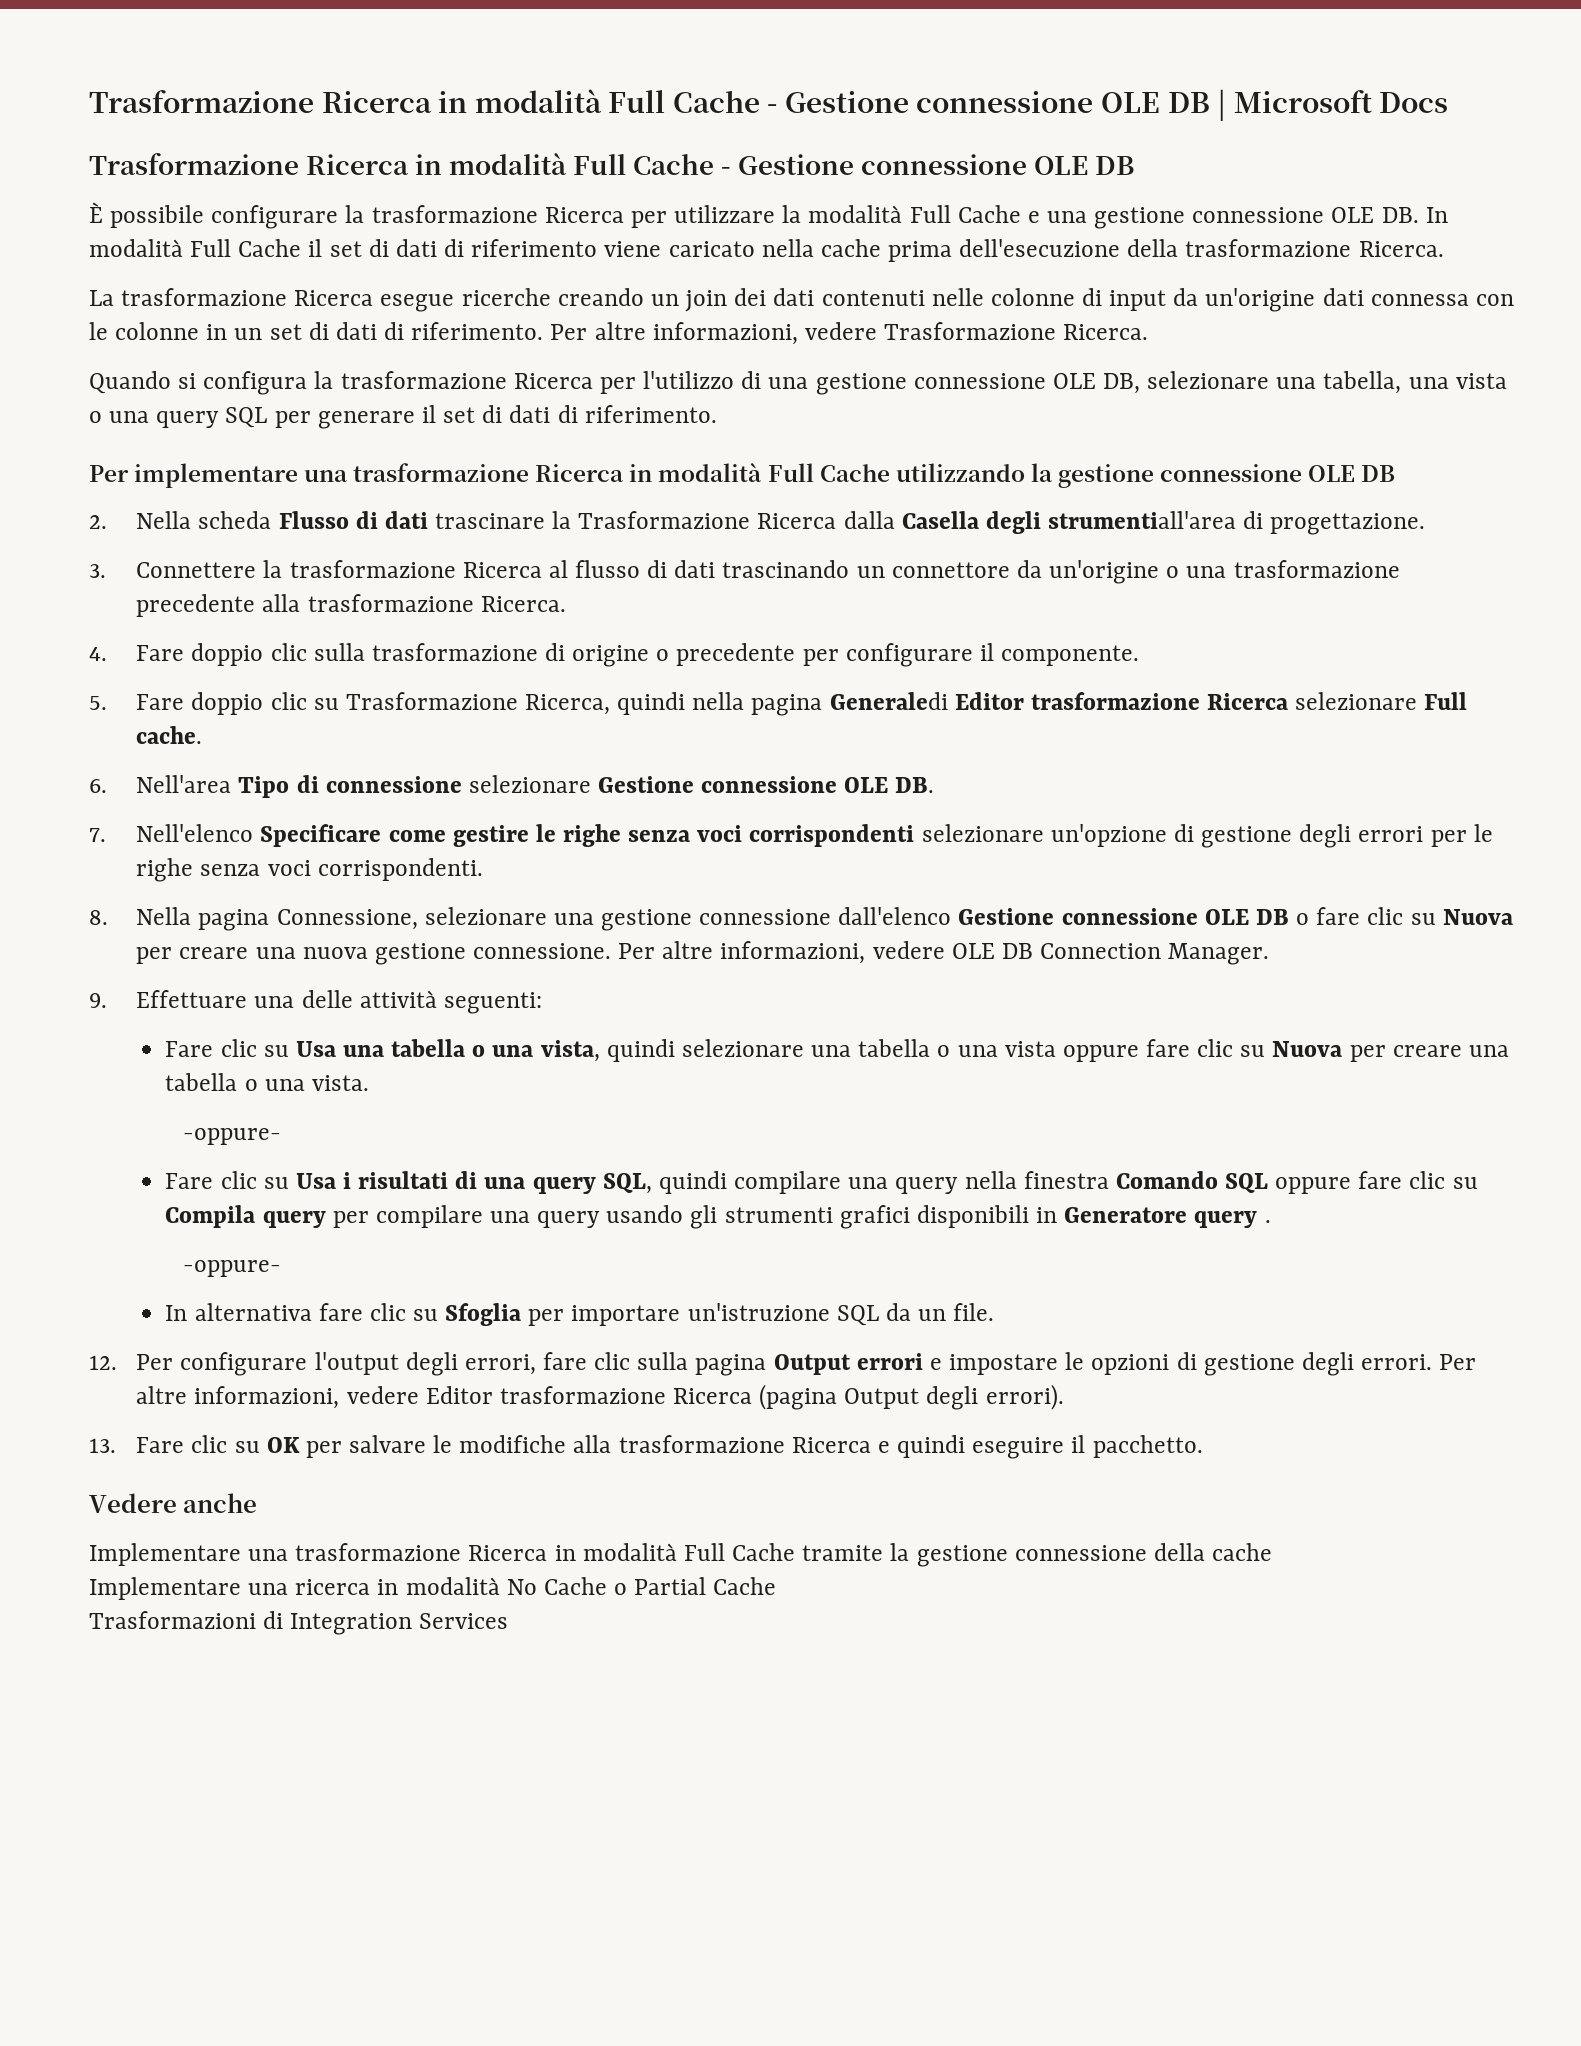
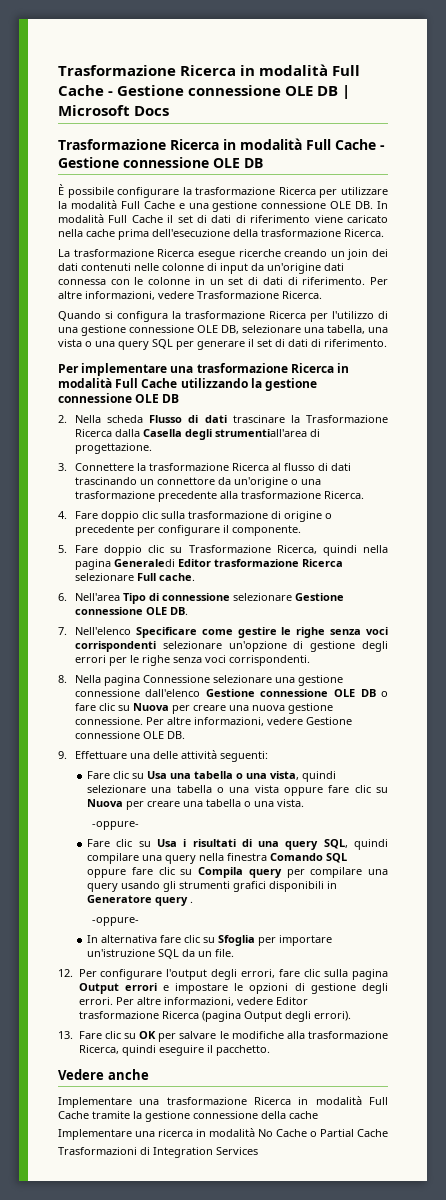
[276,909,418,930] Connessione, -> [142,675,210,683] Connessione
[951,943,1270,965] OLE DB Connection Manager. -> [305,717,352,725] [74,731,185,739] Gestione connessione OLE DB.
[791,1437,890,1453] Ricerca e -> [78,1045,119,1054] Ricerca,

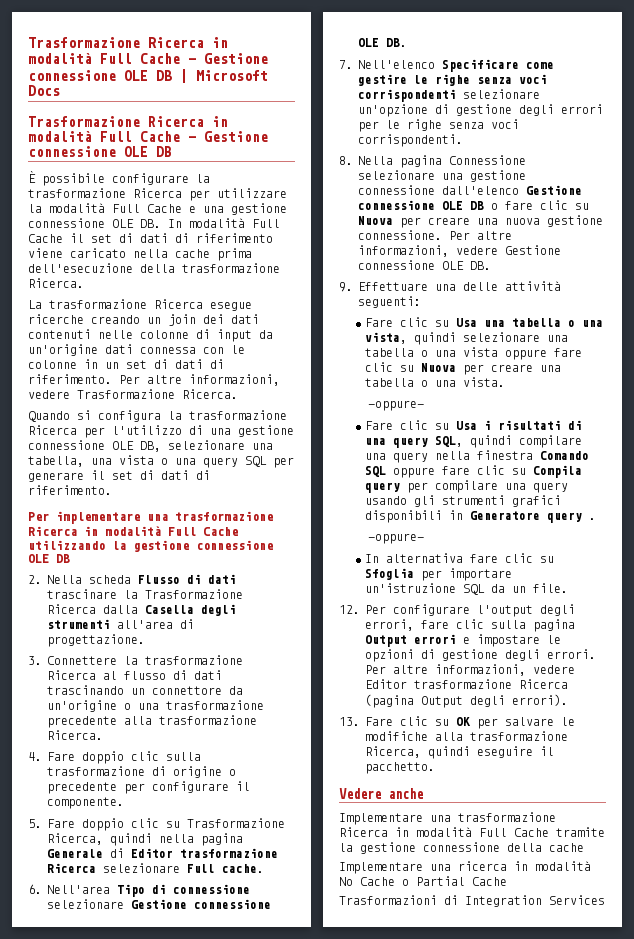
[214,429,307,437] strumentiall'area -> [47,619,173,629] strumenti all'area
[113,559,175,567] Generaledi -> [47,848,124,858] Generale di

